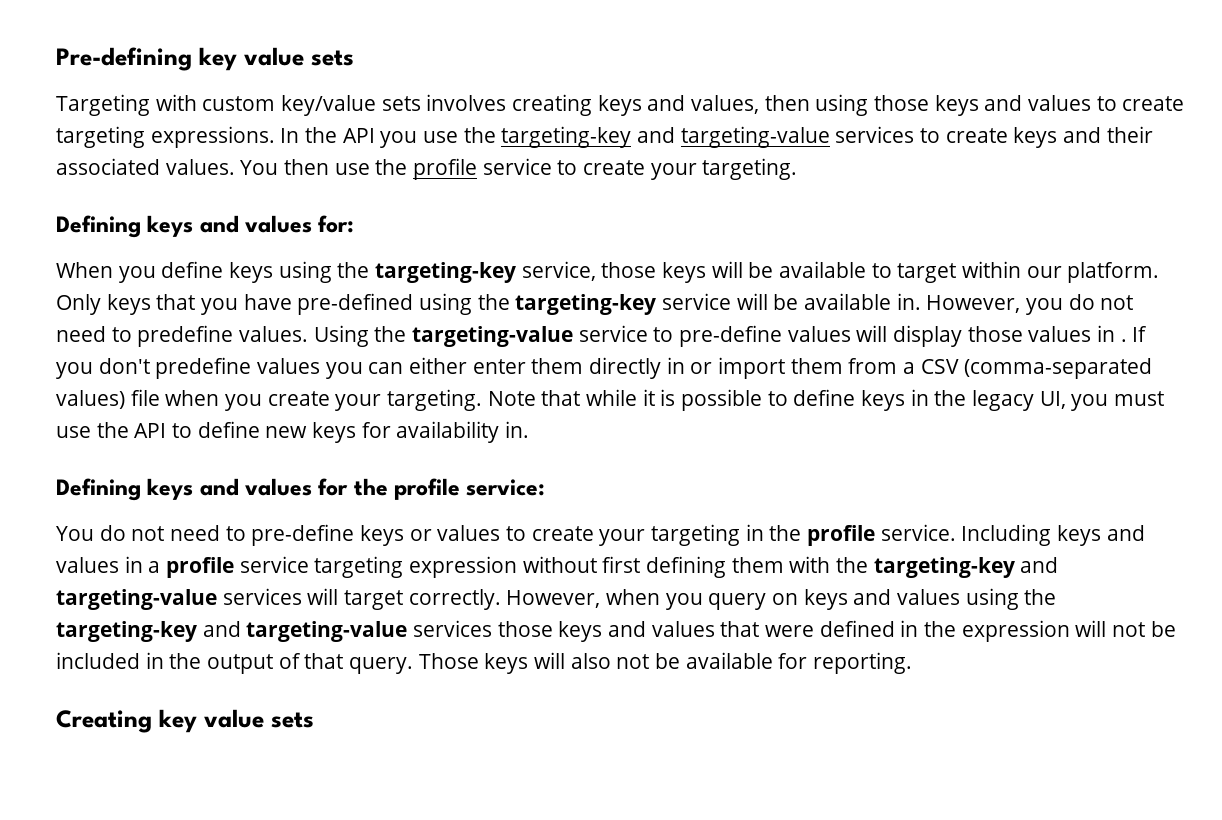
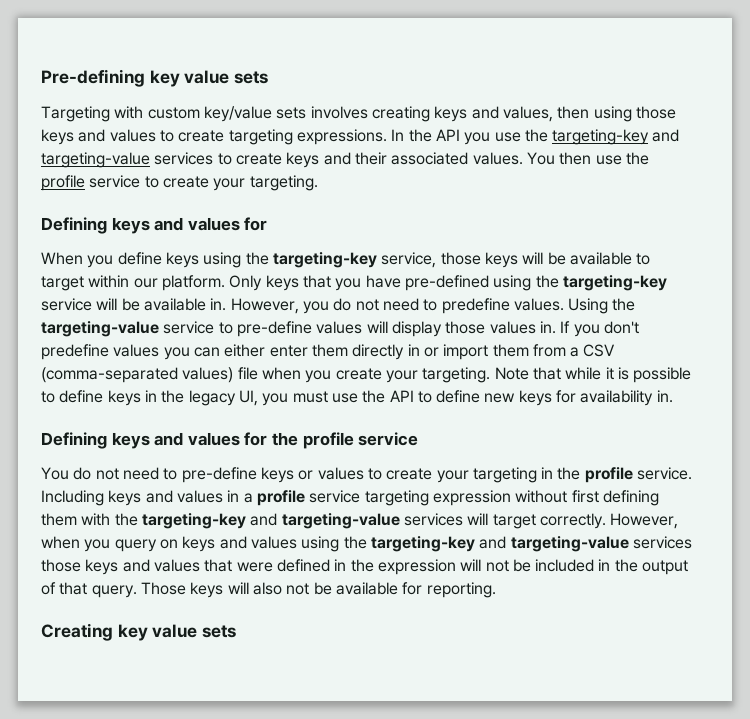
[318,215,355,233] for: -> [244,217,268,231] for
[1097,325,1127,342] in . -> [539,321,556,334] in.
[466,479,546,496] service: -> [358,432,419,446] service

